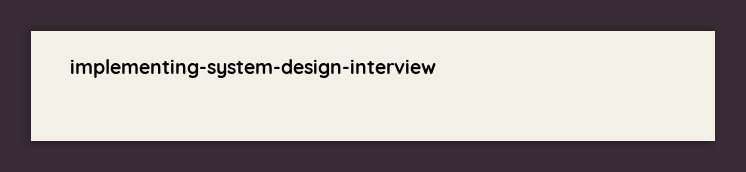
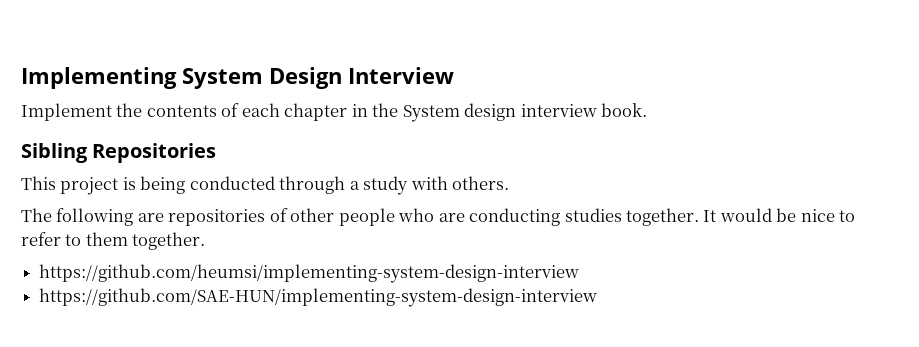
[70,59,436,78] implementing-system-design-interview -> [21,67,454,89] [21,103,648,122] [21,143,217,163] [21,176,510,195] [21,208,856,226] [21,232,206,250] [39,264,580,283] [39,288,598,307] Implementing System Design Interview // Implement the contents of each chapter in the System design interview book. // Sibling Repositories // This project is being conducted through a study with others. // The following are repositories of other people who are conducting studies together. It would be nice to refer to them together. // https://github.com/heumsi/implementing-system-design-interview // https://github.com/SAE-HUN/implementing-system-design-interview

